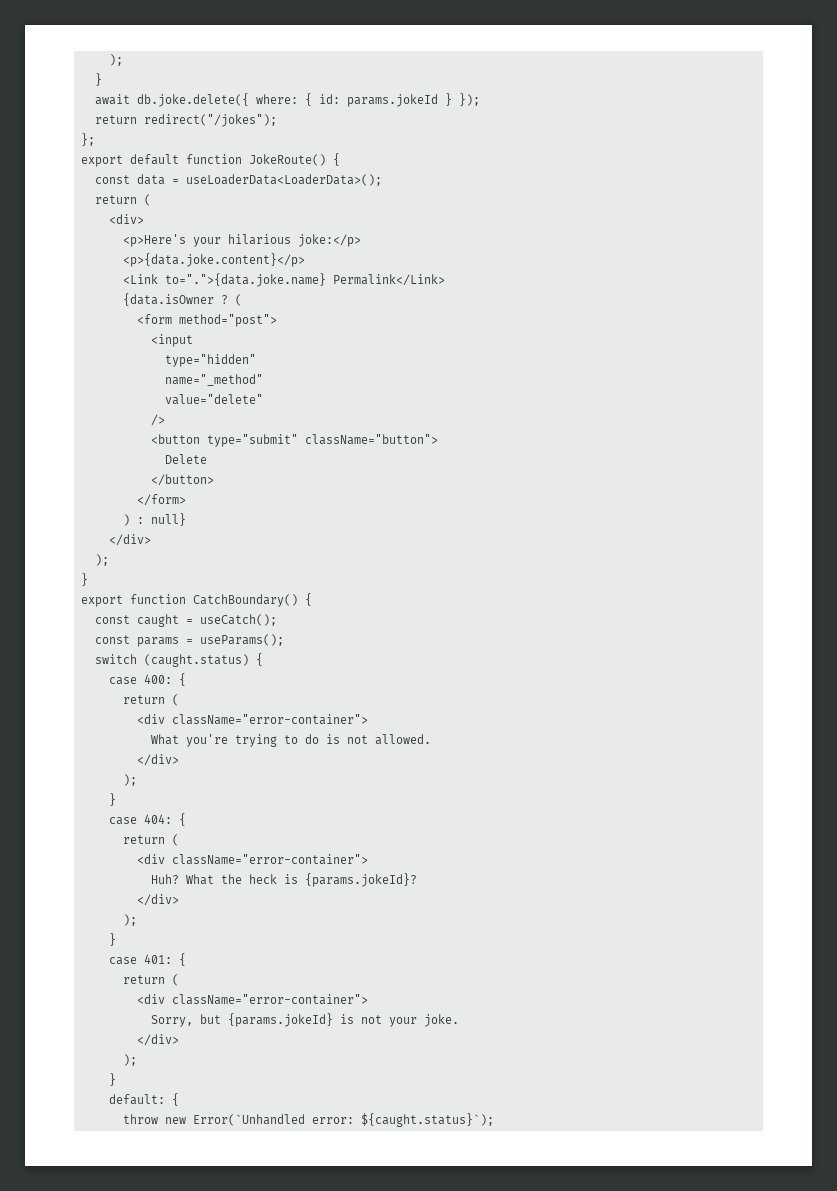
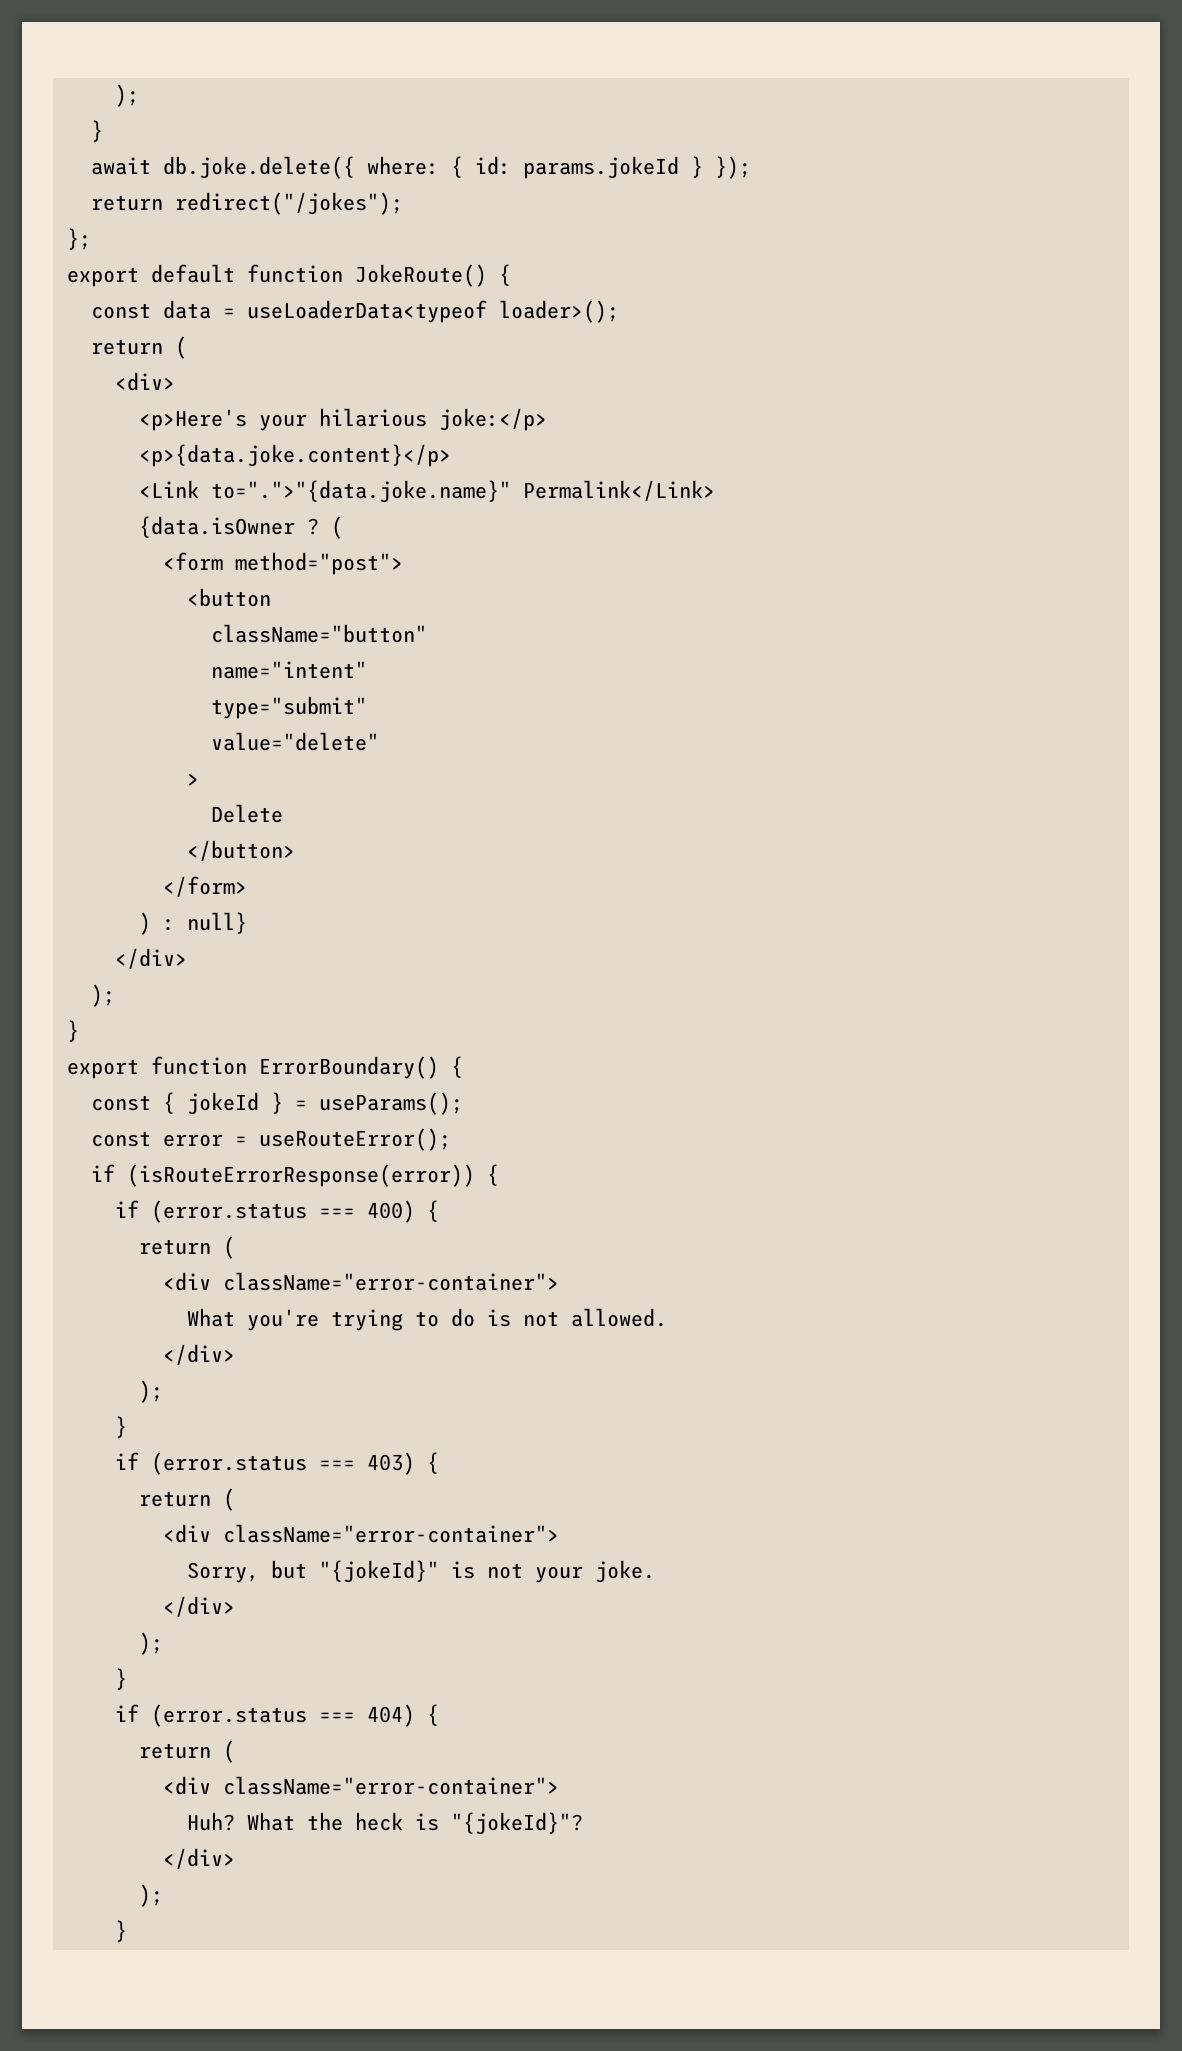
[186,174,383,186] useLoaderData<LoaderData>(); -> [246,300,619,323] useLoaderData<typeof loader>();
[165,273,327,287] to=".">{data.joke.name} -> [210,480,511,503] to=".">"{data.joke.name}"
[151,334,194,347] [165,354,257,367] [165,374,264,386] [165,394,264,405] [151,414,166,426] [151,434,439,447] <input // type="hidden" // name="_method" // value="delete" // /> // <button type="submit" className="button"> -> [186,588,271,607] [210,624,427,643] [210,661,367,679] [210,696,367,719] [210,732,379,751] [186,773,199,786] <button // className="button" // name="intent" // type="submit" // value="delete" // >
[193,593,313,607] [95,614,278,627] [95,634,285,647] [95,653,264,667] [109,674,173,685] CatchBoundary() { // const caught = useCatch(); // const params = useParams(); // switch (caught.status) { // case 400: -> [258,1056,463,1079] [90,1092,463,1115] [90,1128,451,1151] [90,1164,499,1187] [114,1200,415,1223] ErrorBoundary() { // const { jokeId } = useParams(); // const error = useRouteError(); // if (isRouteErrorResponse(error)) { // if (error.status === 400)
[109,814,173,825] case 404: -> [114,1452,439,1475] [138,1488,235,1511] [162,1524,559,1543] [186,1560,655,1583] [162,1596,235,1618] [138,1632,163,1655] [114,1668,127,1690] [114,1704,415,1727] if (error.status === 403) { // return ( // <div className="error-container"> // Sorry, but "{jokeId}" is not your joke. // </div> // ); // } // if (error.status === 404)
[305,873,418,887] [137,894,180,906] [123,914,138,926] [109,933,117,946] [109,953,187,966] [123,974,180,986] [137,994,369,1005] [151,1013,460,1027] [137,1034,180,1046] [123,1054,138,1066] [109,1073,117,1086] [109,1093,180,1106] [123,1113,495,1127] {params.jokeId}? // </div> // ); // } // case 401: { // return ( // <div className="error-container"> // Sorry, but {params.jokeId} is not your joke. // </div> // ); // } // default: { // throw new Error(`Unhandled error: ${caught.status}`); -> [450,1812,583,1835] [162,1848,235,1870] [138,1884,163,1907] [114,1920,127,1942] "{jokeId}"? // </div> // ); // }

